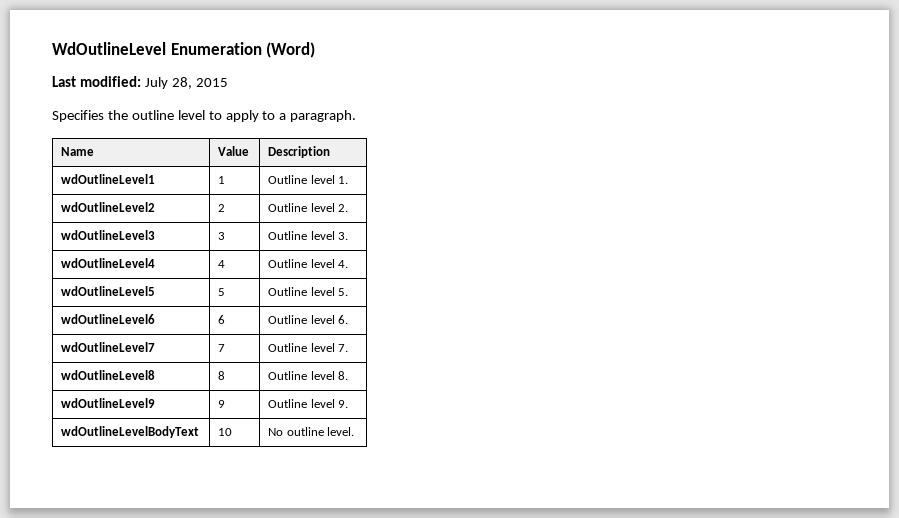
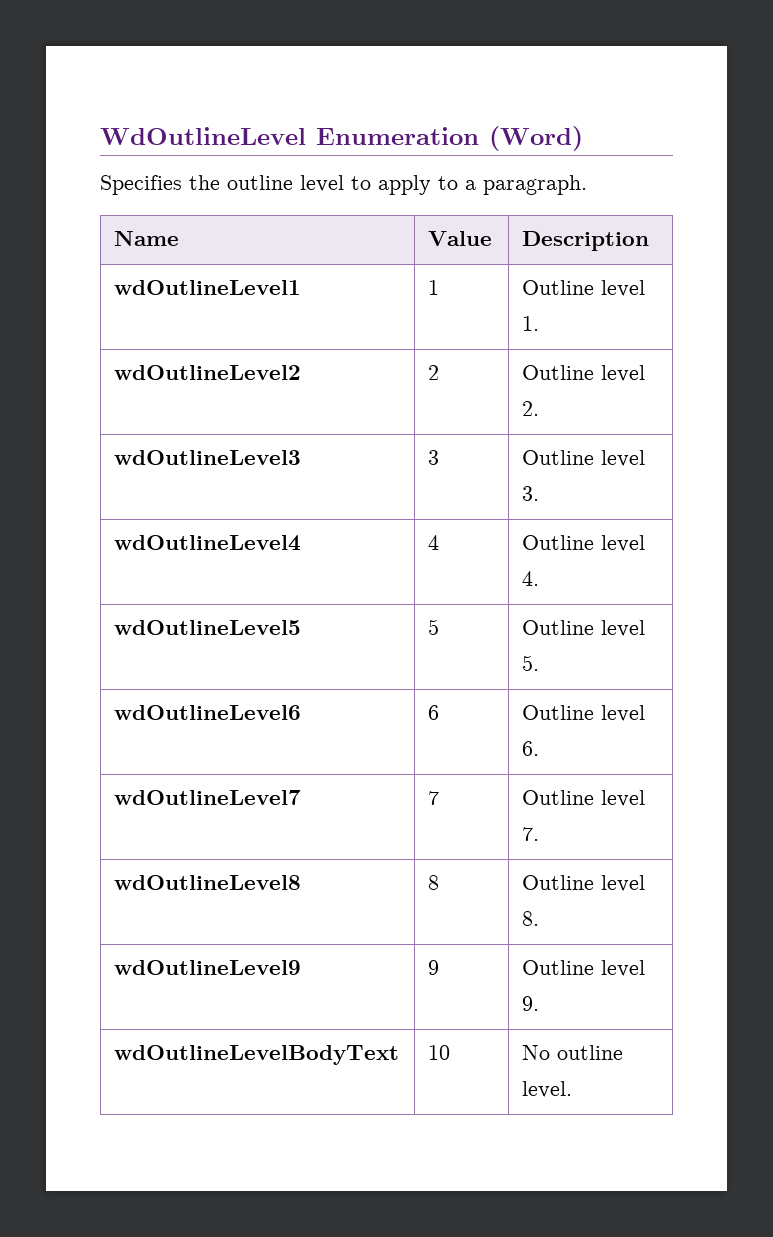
[52,76,228,89] // Last modified: July 28, 2015 -> (583, 138) none

